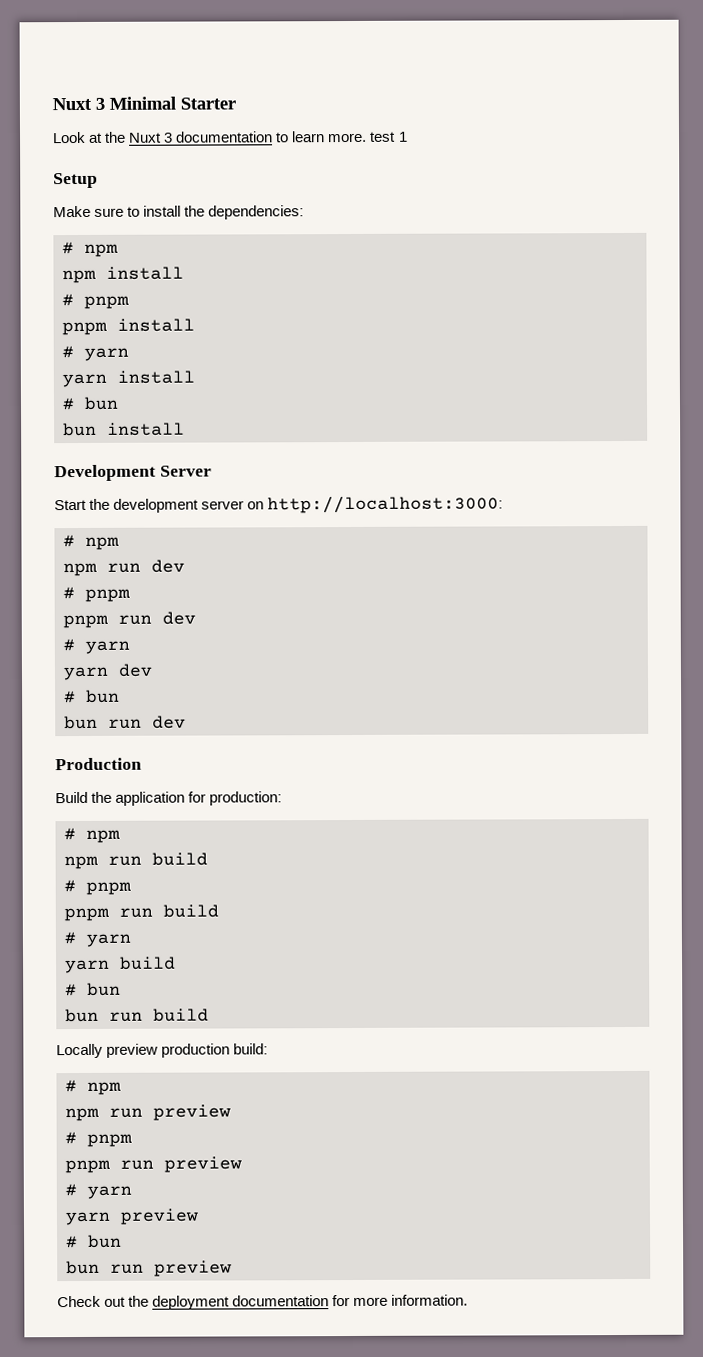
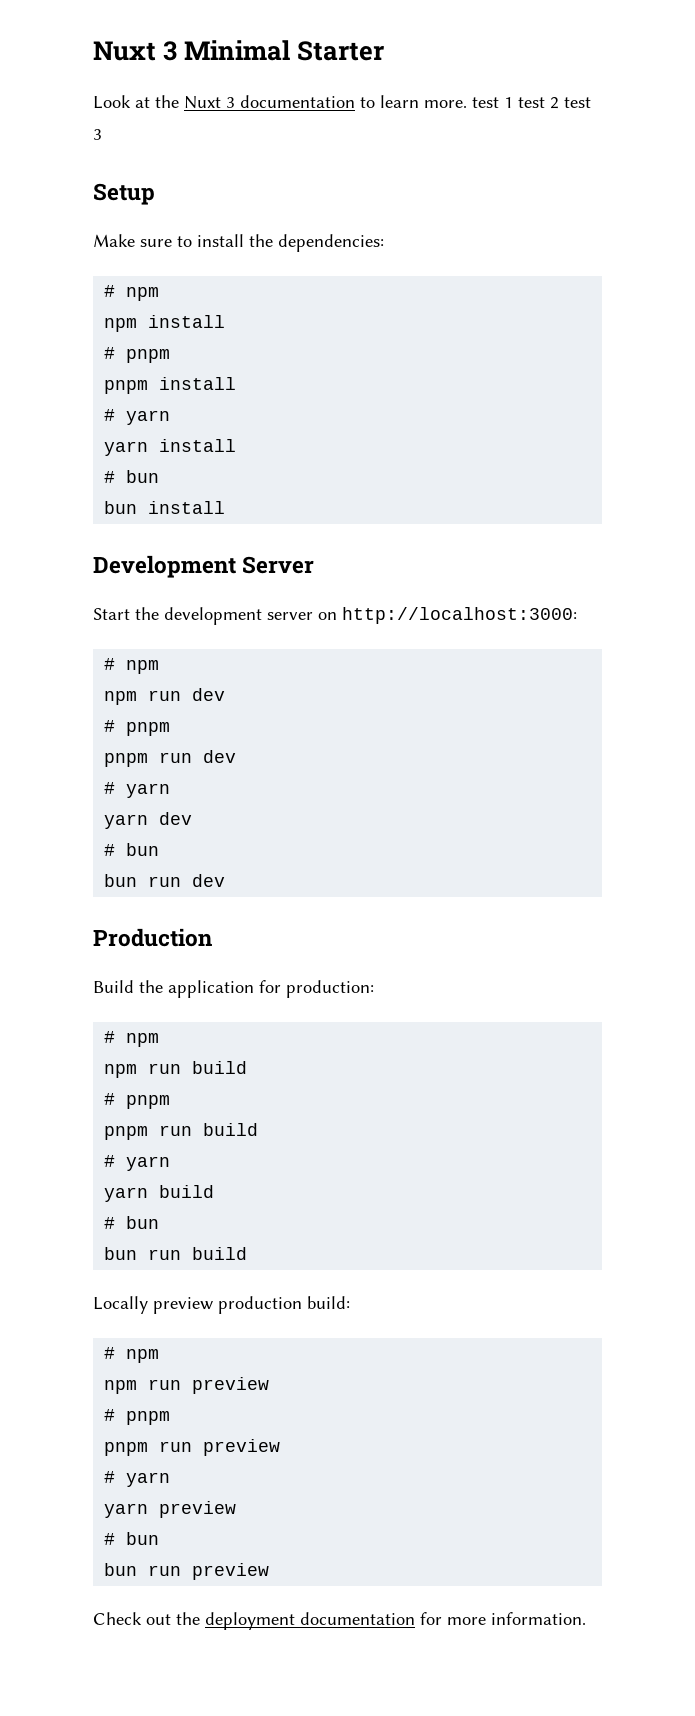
(408, 136) none -> [518,97,591,109] [93,129,102,140] test 2 test 3

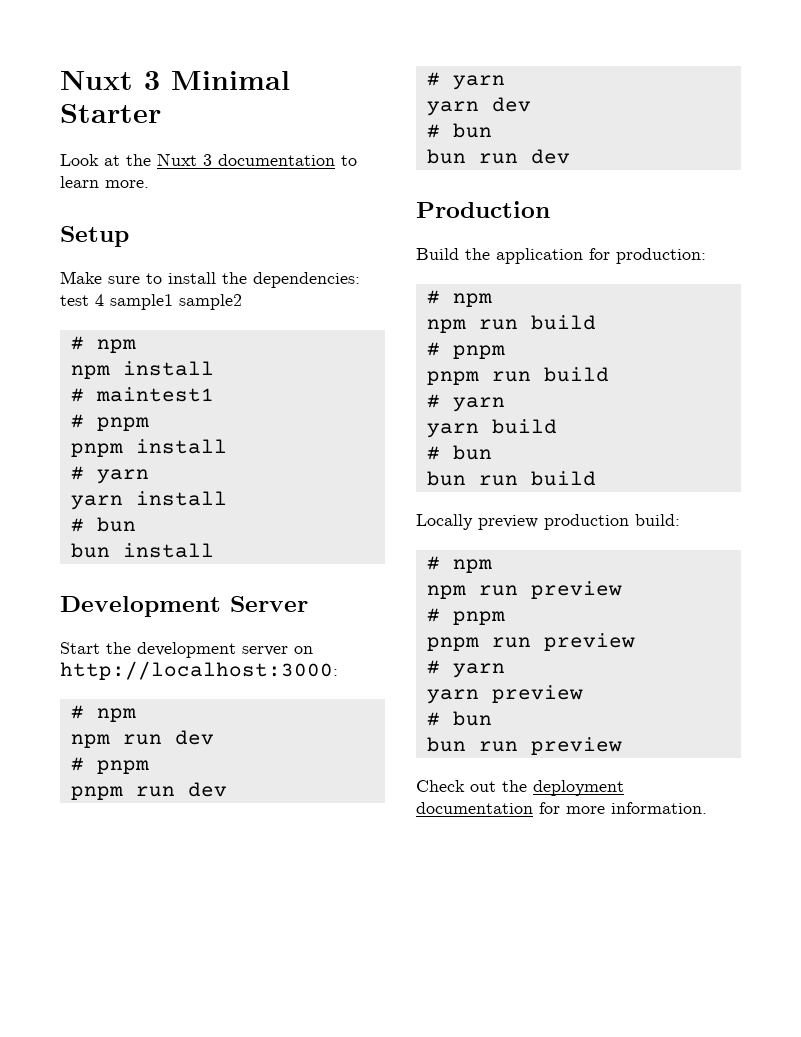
[472,97,591,109] [93,129,102,140] test 1 test 2 test 3 -> (149, 184) none
(384, 243) none -> [60,294,242,310] test 4 sample1 sample2
(226, 321) none -> [70,387,214,402] // # maintest1

